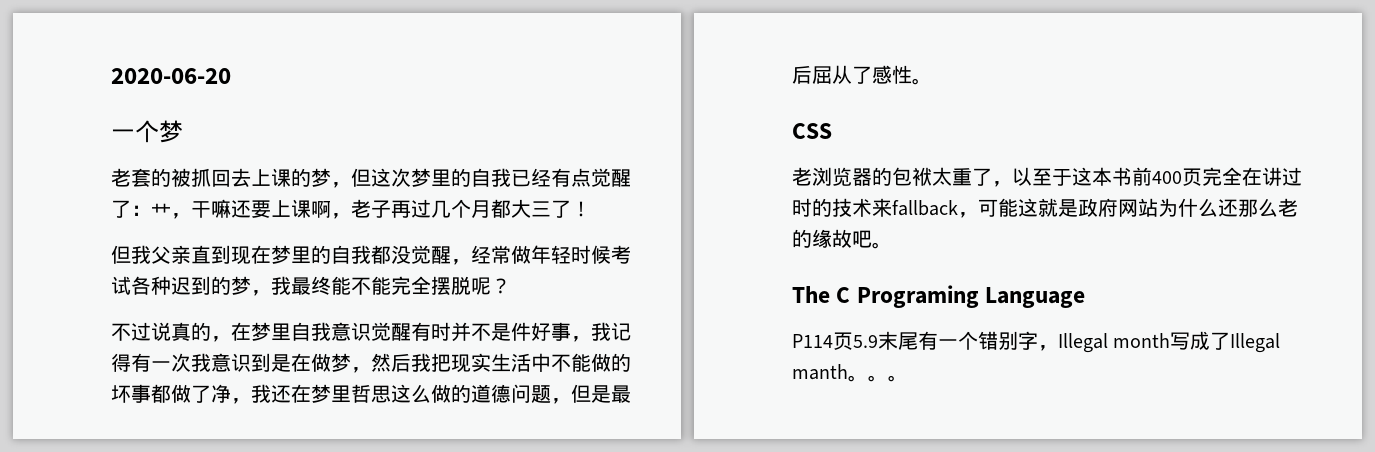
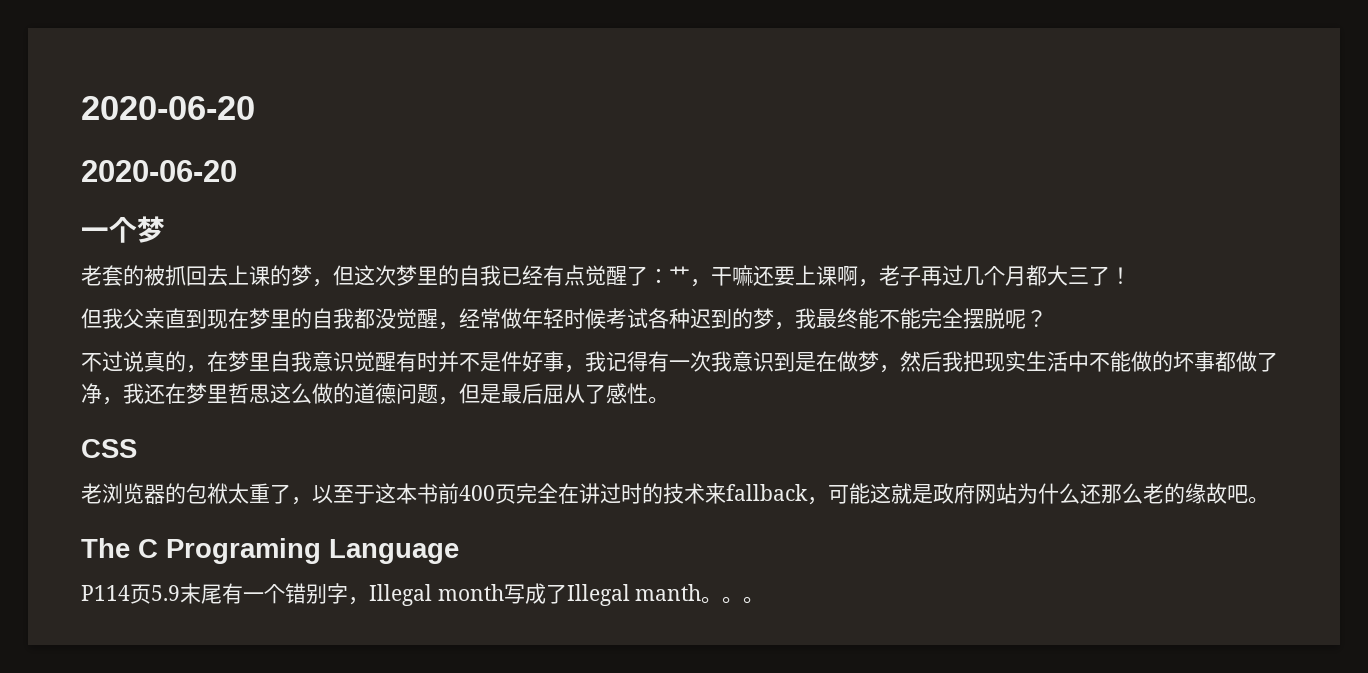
[111,68,231,84] 2020-06-20 -> [81,96,255,120] [81,160,237,182] 2020-06-20 // 2020-06-20

